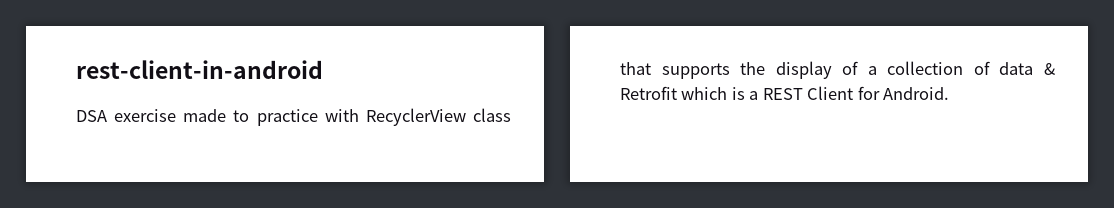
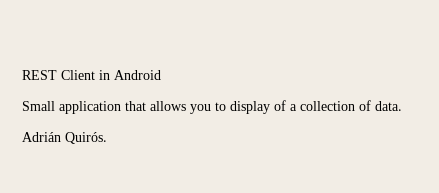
[76,60,323,79] [76,108,511,126] [620,62,766,79] rest-client-in-android // DSA exercise made to practice with RecyclerView class that supports the -> [22,70,161,80] [22,101,226,114] REST Client in Android // Small application that allows you to
[999,62,1055,75] [620,86,950,100] data & Retrofit which is a REST Client for Android. -> [375,101,402,111] [22,132,107,144] data. // Adrián Quirós.

